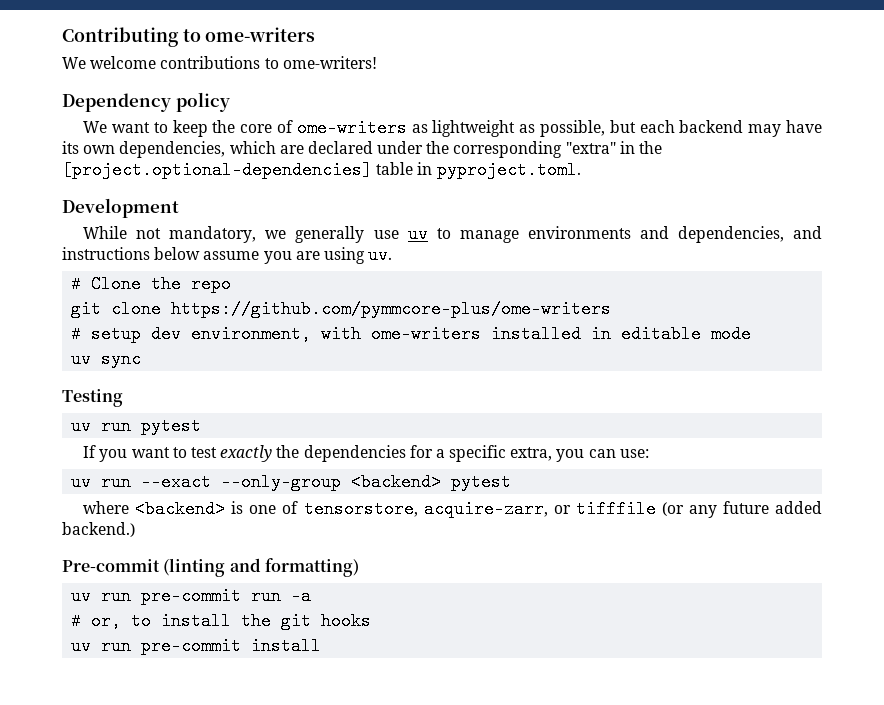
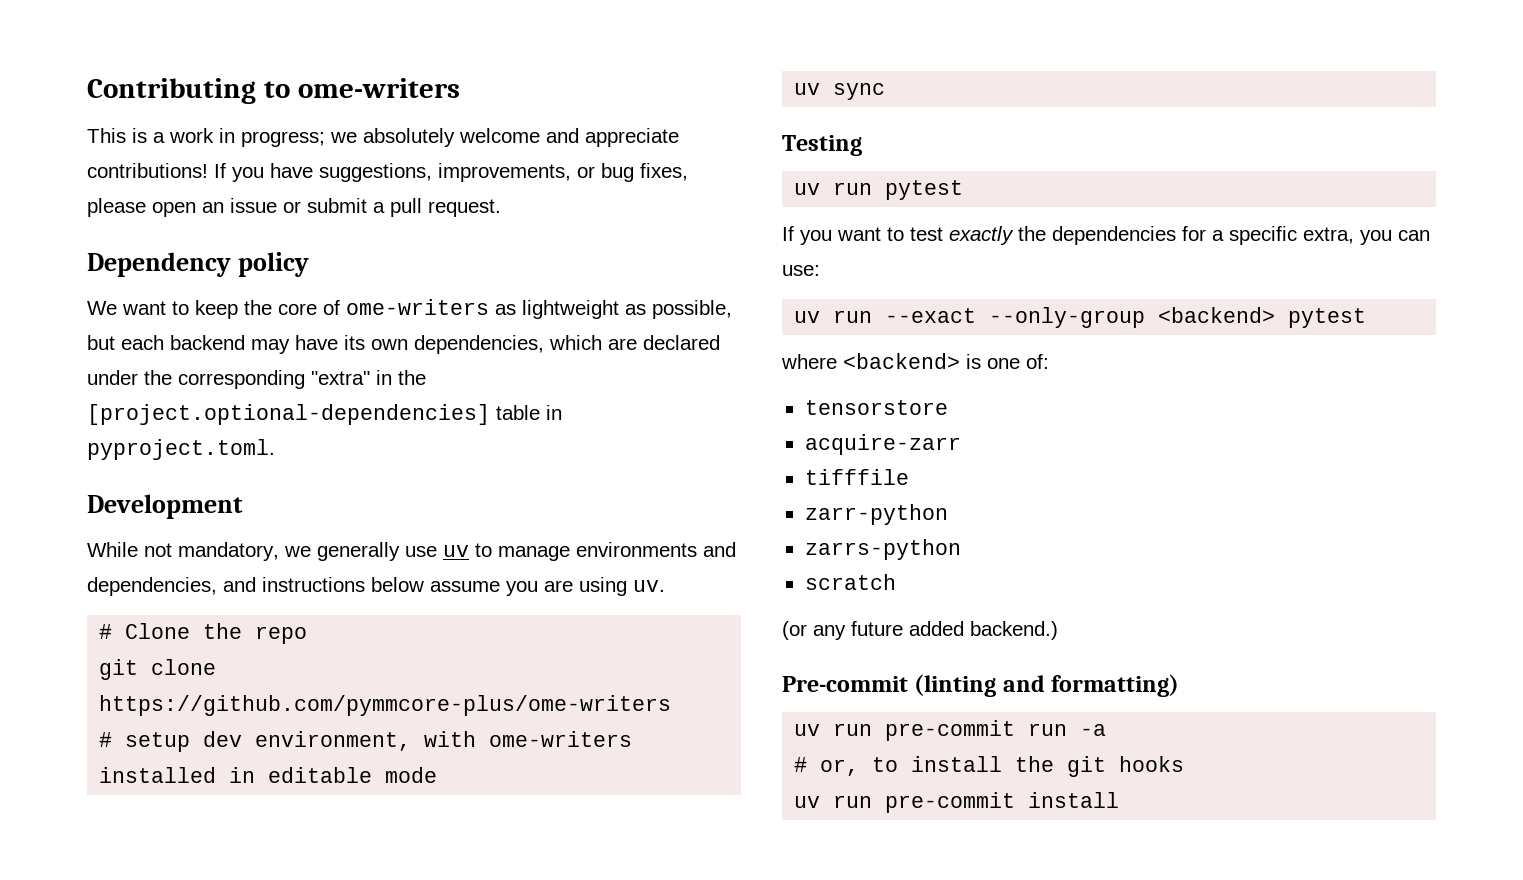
[62,56,377,69] We welcome contributions to ome-writers! -> [87,128,679,147] [87,163,688,182] [87,198,501,217] This is a work in progress; we absolutely welcome and appreciate contributions! If you have suggestions, improvements, or bug fixes, please open an issue or submit a pull request.
[282,500,656,518] of tensorstore, acquire-zarr, or tifffile -> [1026,354,1049,369] [804,400,948,415] [804,434,961,455] [804,469,909,485] [804,504,948,525] [804,539,961,560] [804,574,896,590] of: // tensorstore // acquire-zarr // tifffile // zarr-python // zarrs-python // scratch //

